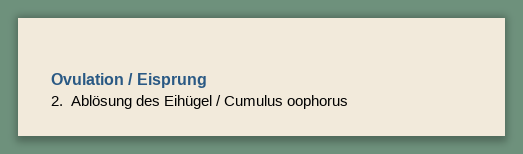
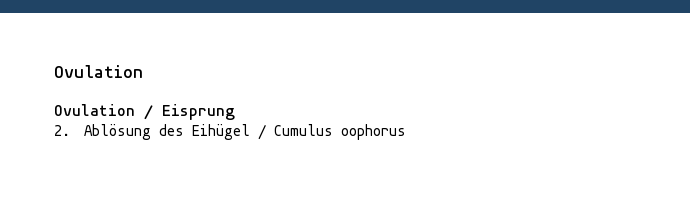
[51,73,124,85] Ovulation -> [54,65,143,78] [54,104,135,116] Ovulation // Ovulation

